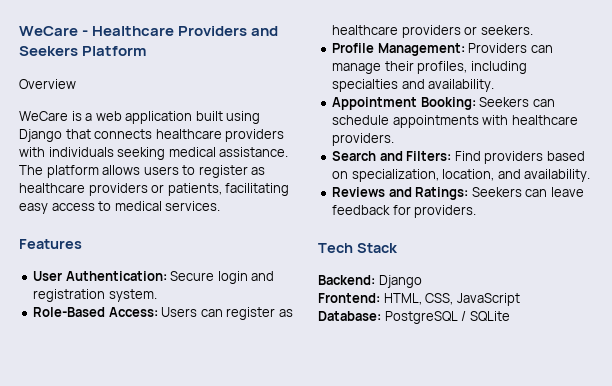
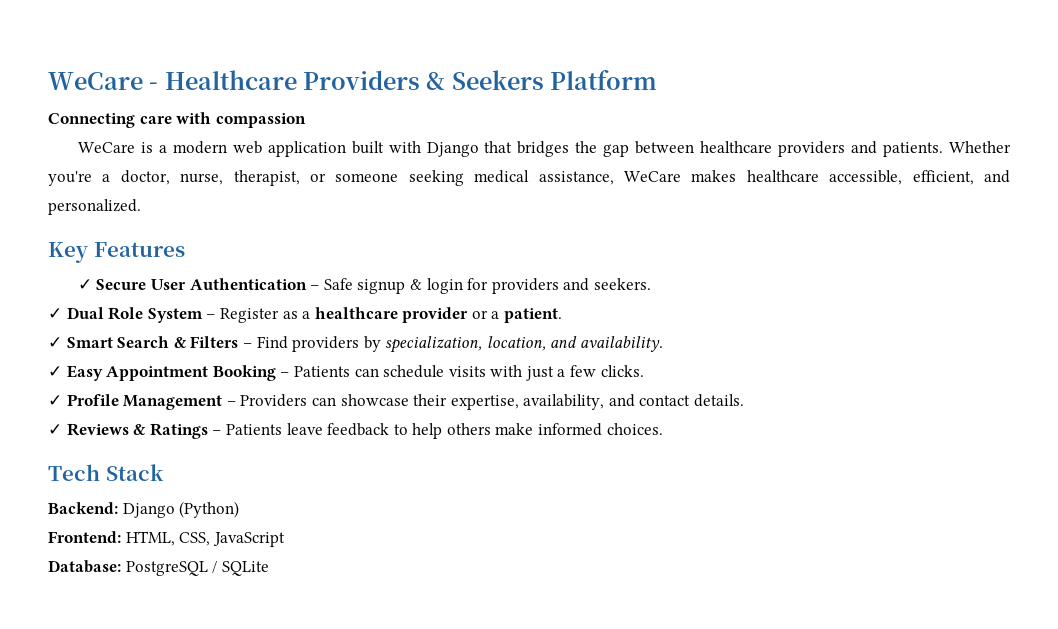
[251,26,279,36] and -> [426,72,446,90] &
[19,79,76,89] Overview -> [48,112,306,128] Connecting care with compassion
(93, 117) none -> [172,141,227,154] modern
[226,111,261,124] using -> [388,141,421,153] with
[94,129,285,142] [19,147,289,160] [19,165,266,178] [19,183,290,196] [19,201,221,214] [19,239,82,249] [33,271,275,284] [33,289,157,302] [33,307,293,320] [332,25,533,38] [332,43,553,56] [332,61,527,74] [332,79,495,92] [332,97,555,110] [332,115,578,128] [332,133,395,146] [332,151,585,164] [332,169,591,182] [332,187,584,200] [332,205,477,218] connects healthcare providers with individuals seeking medical assistance. The platform allows users to register as healthcare providers or patients, facilitating easy access to medical services. // Features // User Authentication: Secure login and registration system. // Role-Based Access: Users can register as healthcare providers or seekers. // Profile Management: Providers can manage their profiles, including specialties and availability. // Appointment Booking: Seekers can schedule appointments with healthcare providers. // Search and Filters: Find providers based on specialization, location, and availability. // Reviews and Ratings: Seekers can leave feedback for providers. -> [517,141,1011,157] [48,170,1010,186] [48,199,141,215] [48,242,185,263] [77,278,651,294] [48,307,563,323] [48,336,664,353] [48,365,644,381] [48,394,745,410] [48,423,663,439] bridges the gap between healthcare providers and patients. Whether you're a doctor, nurse, therapist, or someone seeking medical assistance, WeCare makes healthcare accessible, efficient, and personalized. // Key Features // ✓ Secure User Authentication – Safe signup & login for providers and seekers. // ✓ Dual Role System – Register as a healthcare provider or a patient. // ✓ Smart Search & Filters – Find providers by specialization, location, and availability. // ✓ Easy Appointment Booking – Patients can schedule visits with just a few clicks. // ✓ Profile Management – Providers can showcase their expertise, availability, and contact details. // ✓ Reviews & Ratings – Patients leave feedback to help others make informed choices.
(422, 281) none -> [179,501,240,518] (Python)

